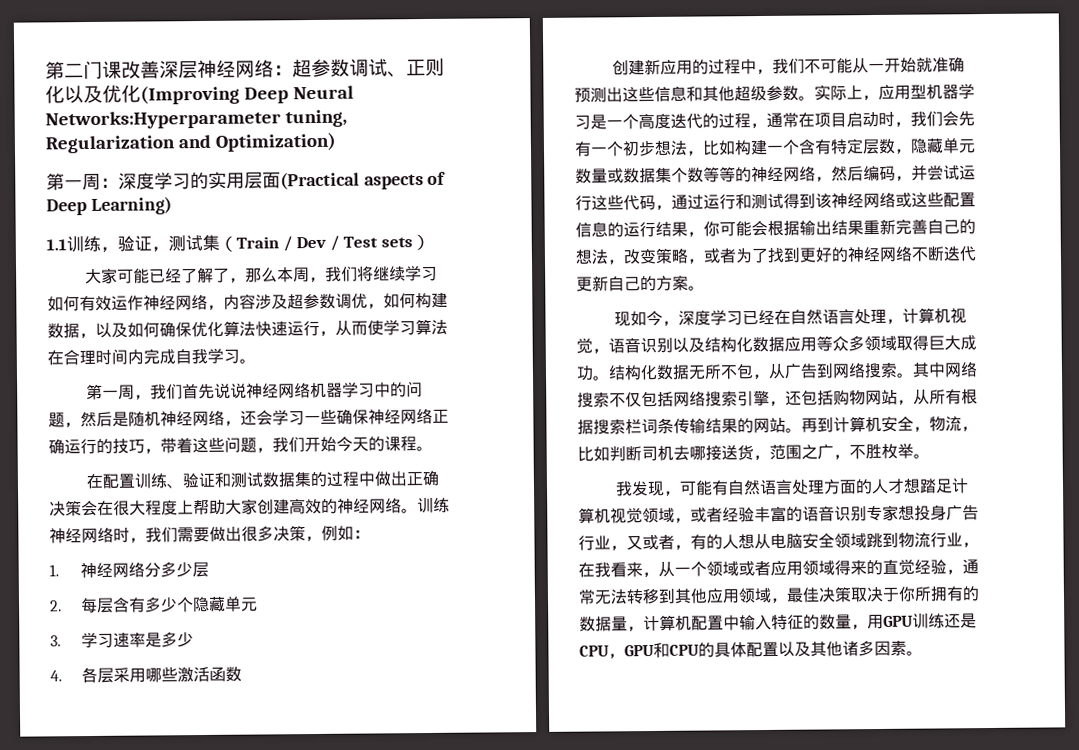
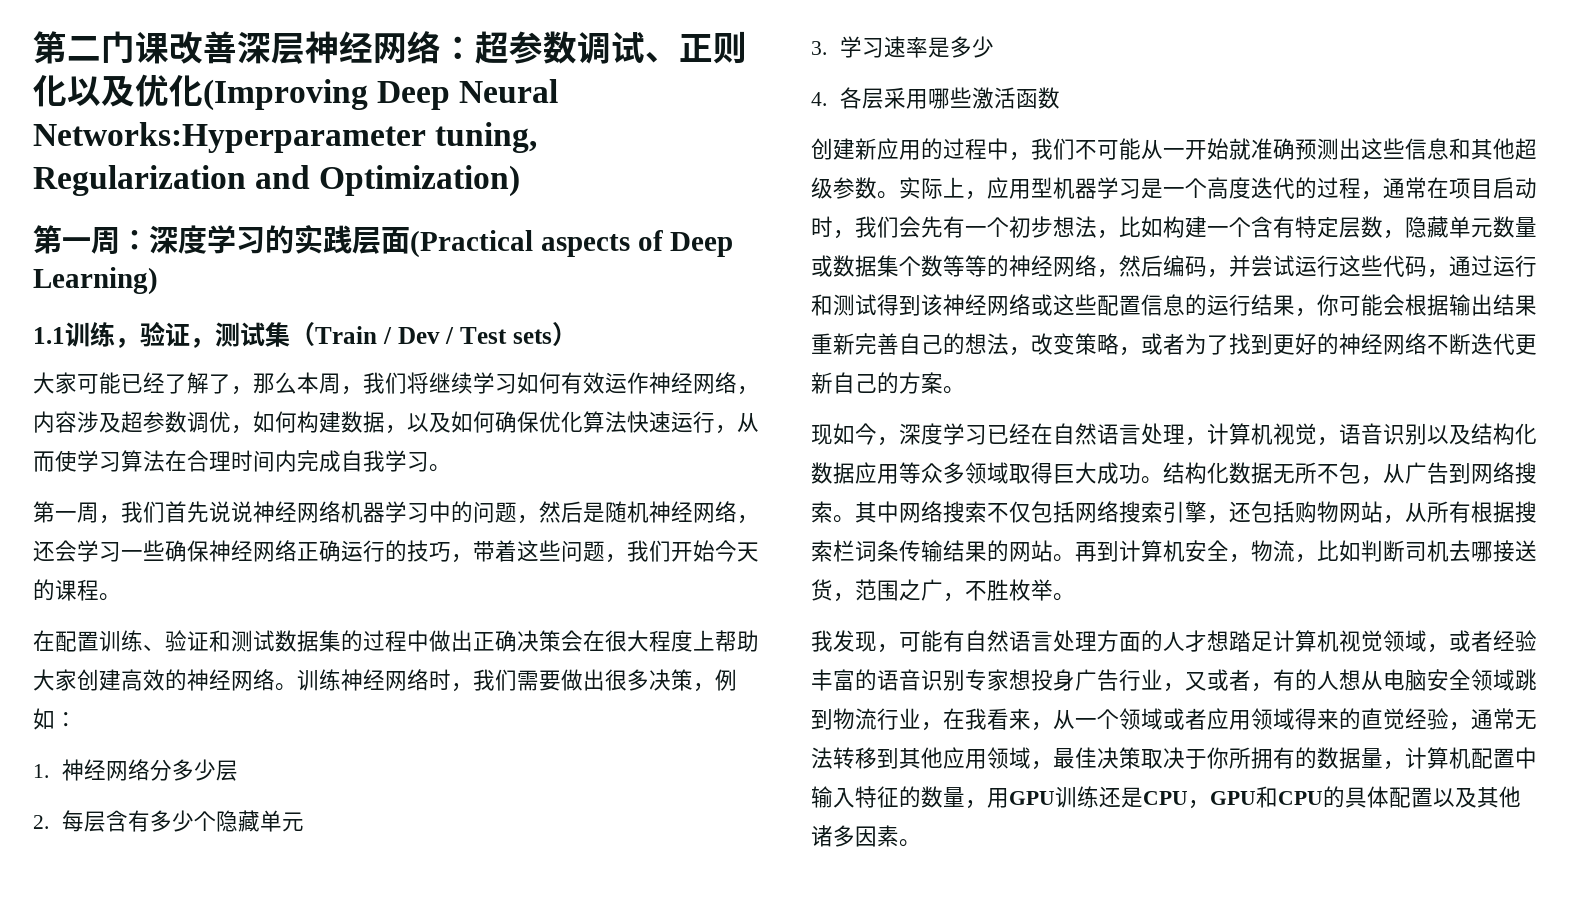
[226,172,245,189] 用 -> [323,225,352,254] 践

